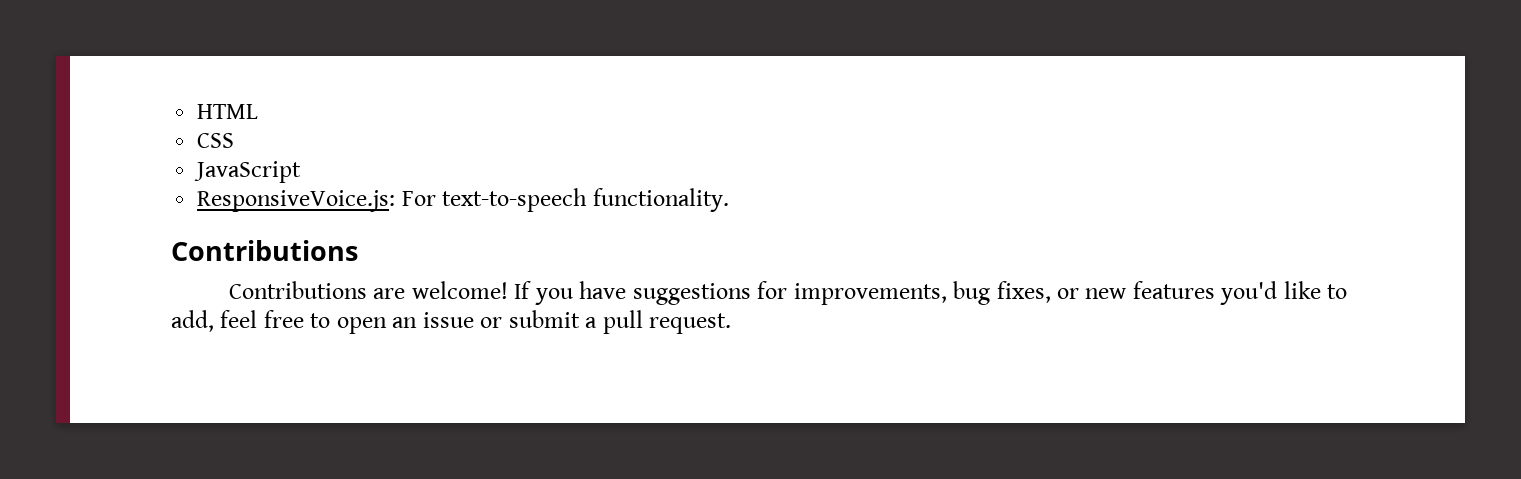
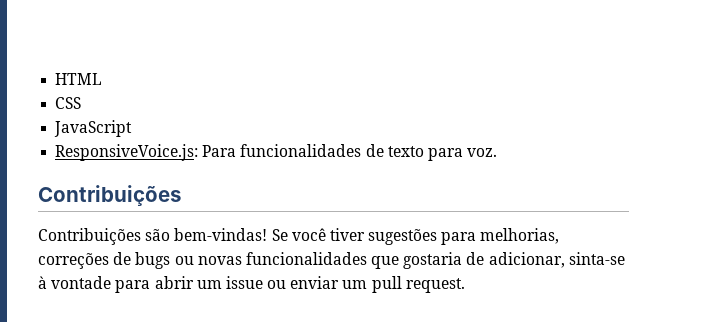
[401,188,729,212] [171,240,358,261] [228,281,1348,305] [171,310,598,334] For text-to-speech functionality. // Contributions // Contributions are welcome! If you have suggestions for improvements, bug fixes, or new features you'd like to add, feel free to open an issue or submit a -> [202,144,498,161] [38,185,181,206] [38,228,560,245] [38,252,625,269] [38,276,368,293] Para funcionalidades de texto para voz. // Contribuições // Contribuições são bem-vindas! Se você tiver sugestões para melhorias, correções de bugs ou novas funcionalidades que gostaria de adicionar, sinta-se à vontade para abrir um issue ou enviar um

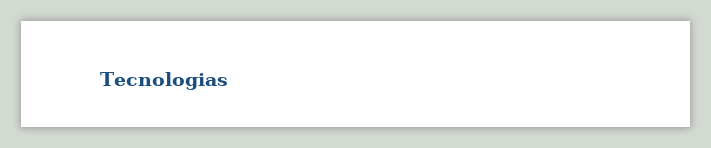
[55,73,103,85] [55,97,82,109] [54,120,133,137] [55,144,498,161] [38,185,181,206] [38,228,560,245] [38,252,625,269] [38,276,465,293] HTML // CSS // JavaScript // ResponsiveVoice.js: Para funcionalidades de texto para voz. // Contribuições // Contribuições são bem-vindas! Se você tiver sugestões para melhorias, correções de bugs ou novas funcionalidades que gostaria de adicionar, sinta-se à vontade para abrir um issue ou enviar um pull request. -> [100,72,228,90] Tecnologias

